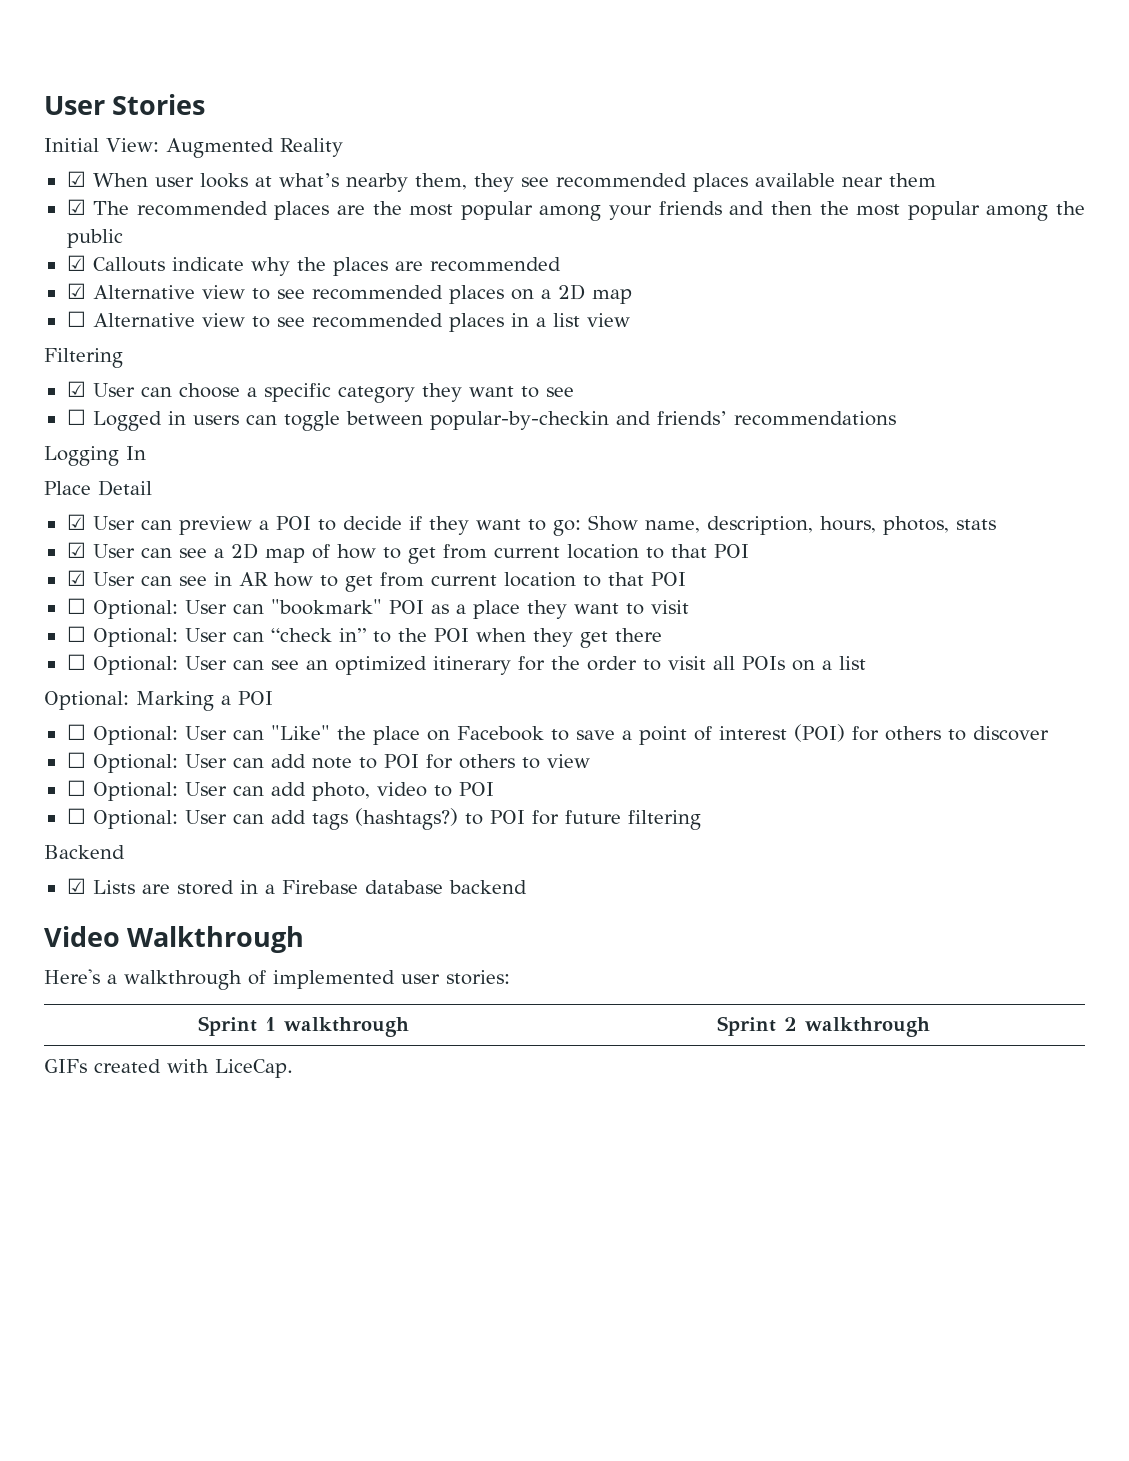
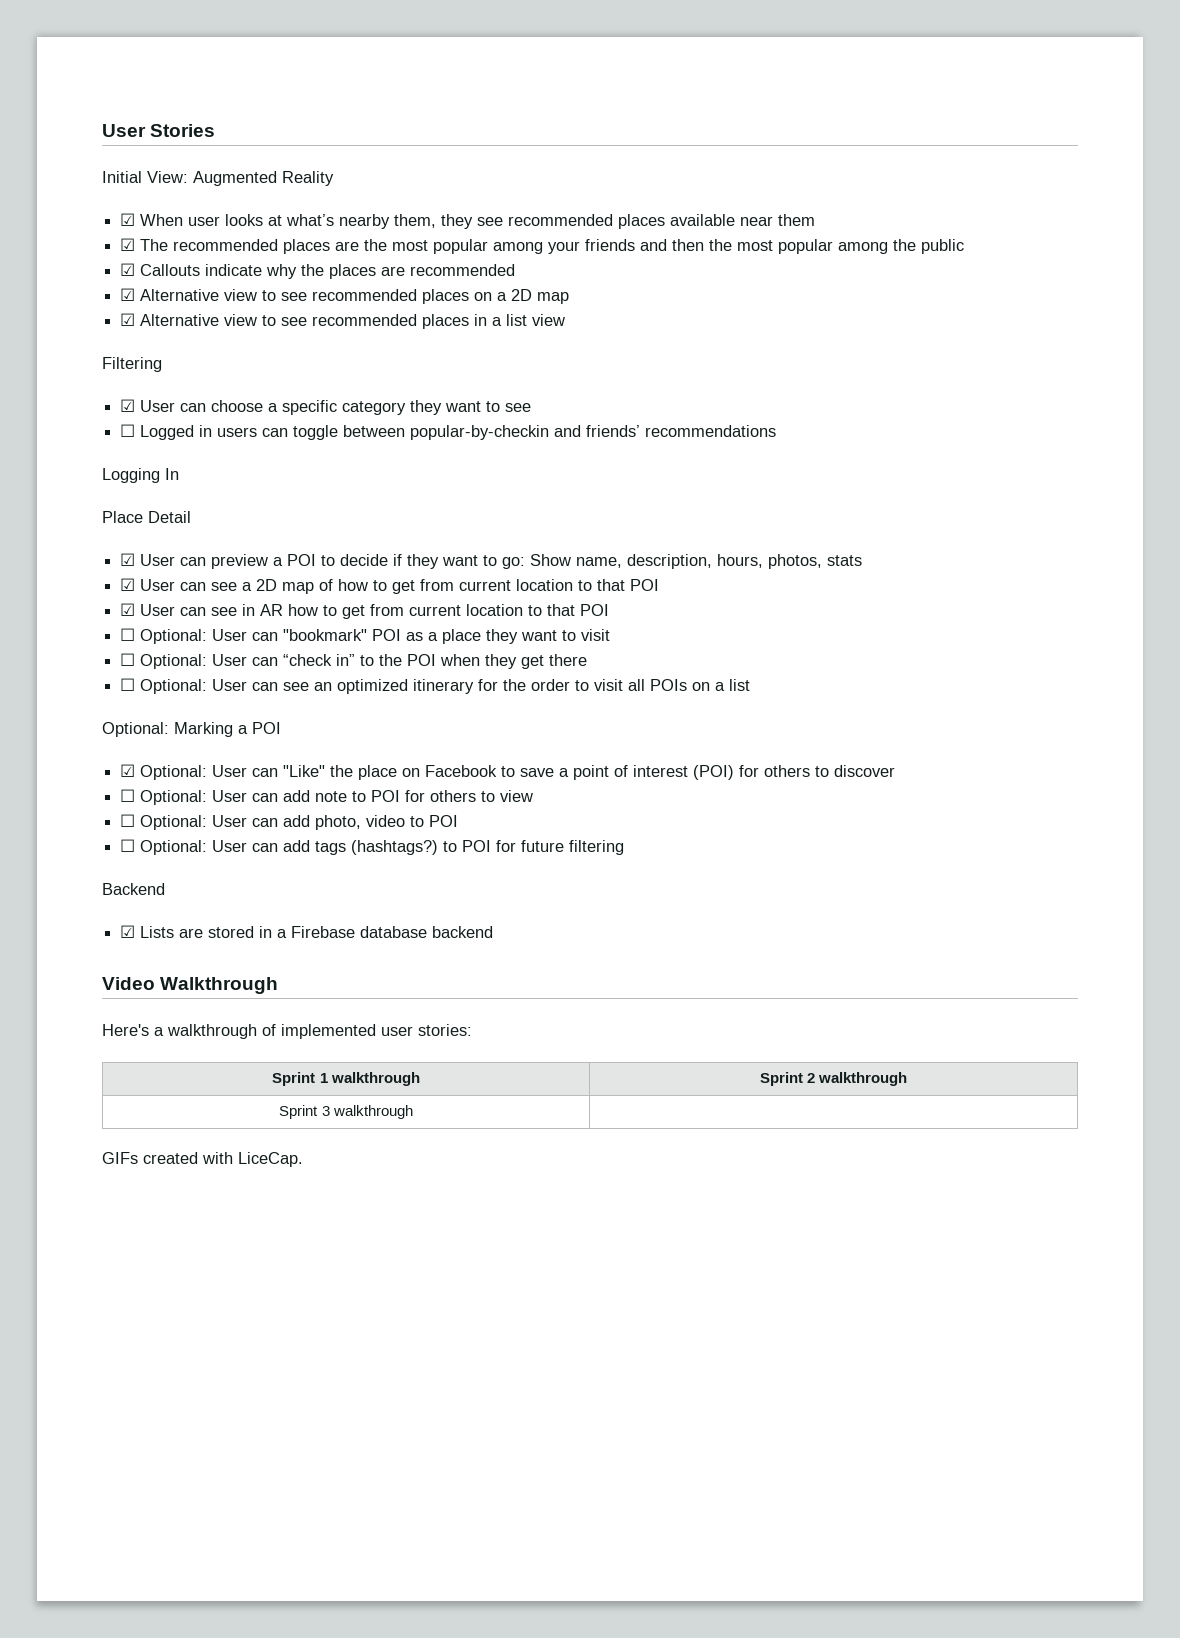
[66,311,86,327] ☐ -> [120,313,136,326] ☑
[66,724,86,740] ☐ -> [120,764,136,777] ☑
(930, 1027) none -> [279,1105,413,1119] // Sprint 3 walkthrough |

